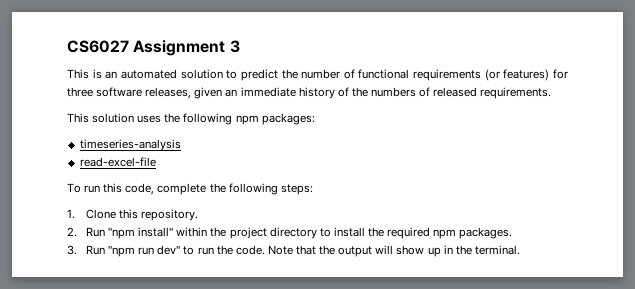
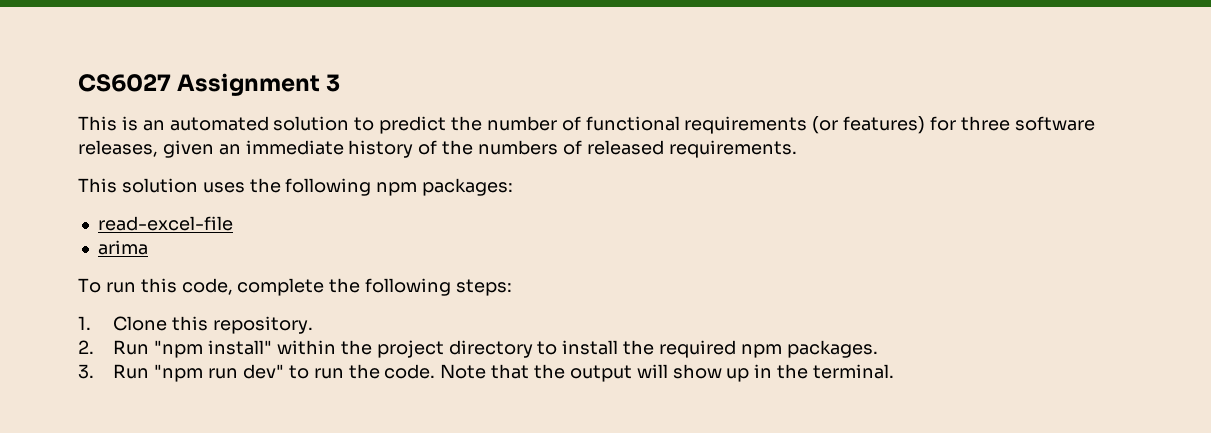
[79,139,181,151] [79,157,156,167] timeseries-analysis // read-excel-file -> [97,216,233,231] [97,240,148,255] read-excel-file // arima

